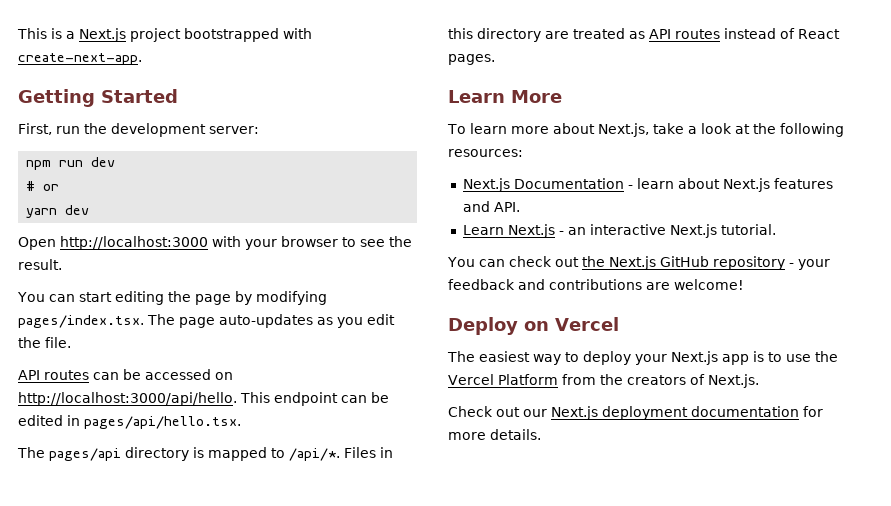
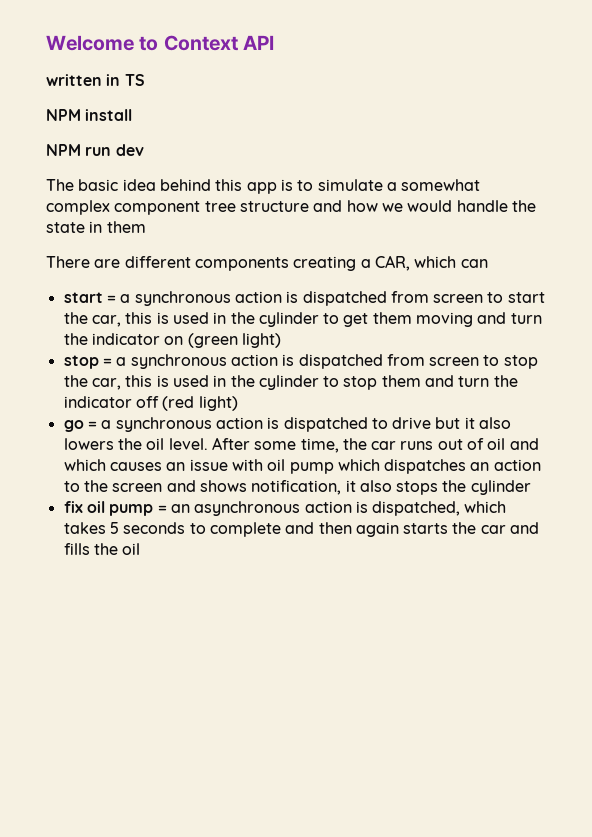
[17,28,312,42] [18,53,142,65] [18,89,178,107] [18,123,259,137] [26,157,116,170] [26,181,60,191] [26,205,90,218] [18,236,412,250] [18,259,62,270] [17,291,327,305] [18,314,395,328] [18,337,71,348] [18,369,233,380] [18,392,389,406] [18,415,241,429] [17,447,393,461] [448,28,840,42] [448,54,495,65] [448,90,562,103] [447,123,844,137] [448,149,523,157] [462,178,833,192] [462,201,520,212] [462,224,776,238] [447,256,830,270] [448,279,744,290] [448,317,619,335] [447,351,838,365] [448,374,759,388] [448,406,823,420] [448,429,541,440] This is a Next.js project bootstrapped with create-next-app. // Getting Started // First, run the development server: // npm run dev // # or // yarn dev // Open http://localhost:3000 with your browser to see the result. // You can start editing the page by modifying pages/index.tsx. The page auto-updates as you edit the file. // API routes can be accessed on http://localhost:3000/api/hello. This endpoint can be edited in pages/api/hello.tsx. // The pages/api directory is mapped to /api/*. Files in this directory are treated as API routes instead of React pages. // Learn More // To learn more about Next.js, take a look at the following resources: // Next.js Documentation - learn about Next.js features and API. // Learn Next.js - an interactive Next.js tutorial. // You can check out the Next.js GitHub repository - your feedback and contributions are welcome! // Deploy on Vercel // The easiest way to deploy your Next.js app is to use the Vercel Platform from the creators of Next.js. // Check out our Next.js deployment documentation for more details. -> [46,35,275,51] [46,74,145,86] [46,109,133,121] [46,144,144,156] [46,179,481,194] [46,200,536,215] [46,221,146,233] [46,255,488,271] [63,291,545,306] [63,312,542,327] [63,333,281,348] [63,354,538,369] [63,375,518,390] [63,396,238,411] [63,417,512,432] [63,437,539,453] [63,459,541,474] [63,480,531,495] [63,501,507,516] [63,522,540,537] [63,543,141,555] Welcome to Context API // written in TS // NPM install // NPM run dev // The basic idea behind this app is to simulate a somewhat complex component tree structure and how we would handle the state in them // There are different components creating a CAR, which can // start = a synchronous action is dispatched from screen to start the car, this is used in the cylinder to get them moving and turn the indicator on (green light) // stop = a synchronous action is dispatched from screen to stop the car, this is used in the cylinder to stop them and turn the indicator off (red light) // go = a synchronous action is dispatched to drive but it also lowers the oil level. After some time, the car runs out of oil and which causes an issue with oil pump which dispatches an action to the screen and shows notification, it also stops the cylinder // fix oil pump = an asynchronous action is dispatched, which takes 5 seconds to complete and then again starts the car and fills the oil

